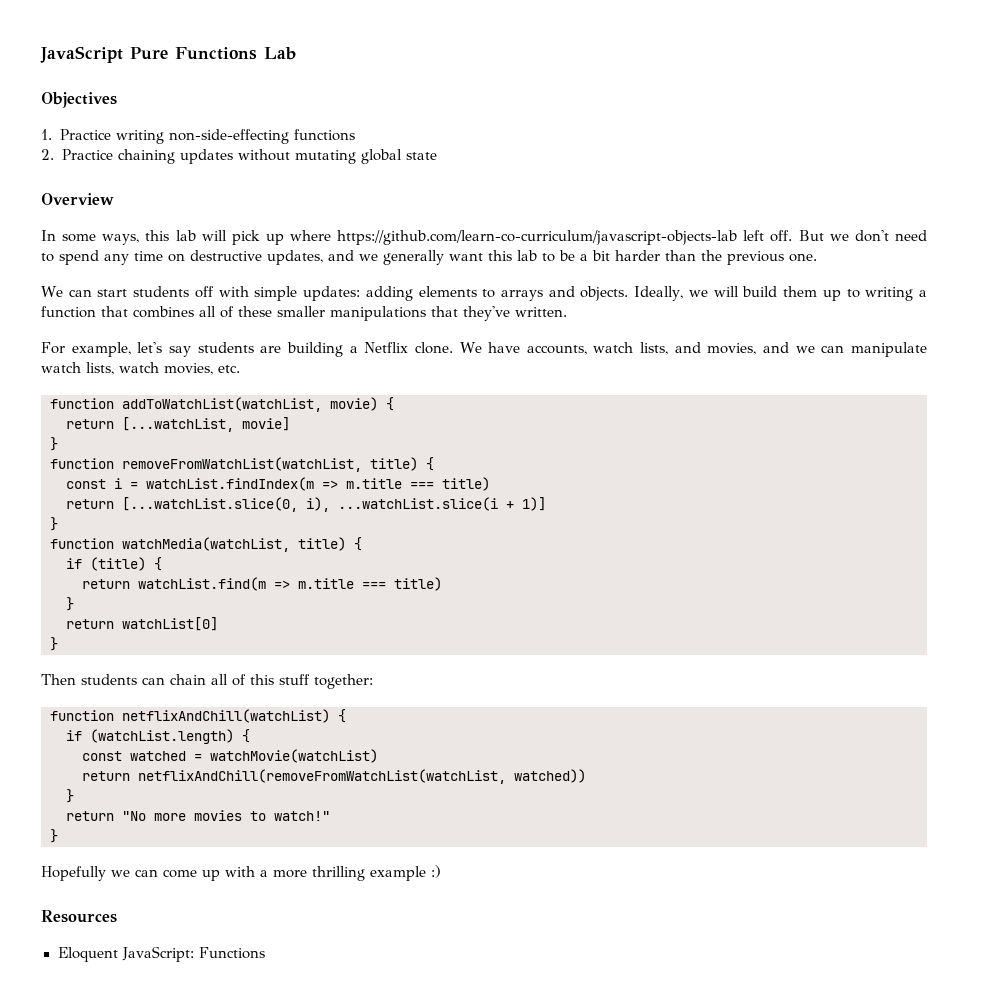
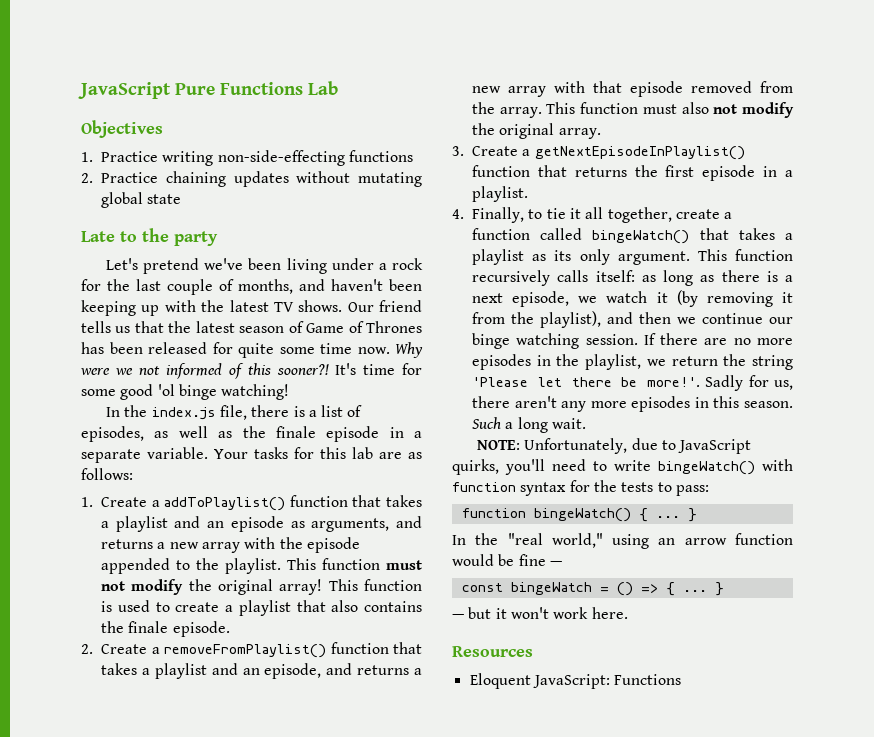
[41,193,114,205] [41,230,927,245] [41,250,817,265] [41,286,927,301] [41,306,567,321] [41,342,928,357] [41,362,240,375] [50,397,394,412] [66,417,290,432] [50,437,58,451] [50,457,434,472] [66,477,490,491] [66,497,546,512] [50,517,58,531] [50,537,362,552] [66,557,162,571] [82,577,442,591] [66,597,74,611] [66,617,218,631] [50,637,58,651] [41,674,373,689] [50,709,346,723] [66,729,250,744] [82,749,378,763] [82,769,586,784] [66,789,74,803] [66,810,330,821] [50,829,58,843] [41,865,441,881] Overview // In some ways, this lab will pick up where https://github.com/learn-co-curriculum/javascript-objects-lab left off. But we don't need to spend any time on destructive updates, and we generally want this lab to be a bit harder than the previous one. // We can start students off with simple updates: adding elements to arrays and objects. Ideally, we will build them up to writing a function that combines all of these smaller manipulations that they've written. // For example, let's say students are building a Netflix clone. We have accounts, watch lists, and movies, and we can manipulate watch lists, watch movies, etc. // function addToWatchList(watchList, movie) { // return [...watchList, movie] // } // function removeFromWatchList(watchList, title) { // const i = watchList.findIndex(m => m.title === title) // return [...watchList.slice(0, i), ...watchList.slice(i + 1)] // } // function watchMedia(watchList, title) { // if (title) { // return watchList.find(m => m.title === title) // } // return watchList[0] // } // Then students can chain all of this stuff together: // function netflixAndChill(watchList) { // if (watchList.length) { // const watched = watchMovie(watchList) // return netflixAndChill(removeFromWatchList(watchList, watched)) // } // return "No more movies to watch!" // } // Hopefully we can come up with a more thrilling example :) -> [81,228,218,246] [105,258,423,274] [81,279,422,295] [81,300,422,316] [81,321,423,333] [81,342,423,358] [80,363,422,379] [81,384,290,400] [105,405,363,420] [81,426,422,442] [81,447,422,463] [81,468,133,480] [81,495,422,511] [101,516,423,532] [101,537,360,553] [101,558,422,574] [101,579,422,595] [101,600,422,616] [101,621,230,637] [81,642,422,658] [101,663,422,679] [472,81,793,97] [472,102,794,118] [472,123,601,139] [452,146,745,160] [472,165,793,181] [472,186,528,202] [452,207,733,223] [472,228,793,244] [472,249,793,265] [472,270,793,286] [472,290,793,307] [472,311,793,328] [472,333,793,349] [472,354,793,370] [472,375,793,391] [472,396,793,412] [472,417,586,433] [476,438,752,454] [452,459,793,475] [452,480,709,496] [461,508,697,522] [452,533,793,549] [452,554,562,566] [461,582,724,596] [452,607,628,619] Late to the party // Let's pretend we've been living under a rock for the last couple of months, and haven't been keeping up with the latest TV shows. Our friend tells us that the latest season of Game of Thrones has been released for quite some time now. Why were we not informed of this sooner?! It's time for some good 'ol binge watching! // In the index.js file, there is a list of episodes, as well as the finale episode in a separate variable. Your tasks for this lab are as follows: // 1. Create a addToPlaylist() function that takes a playlist and an episode as arguments, and returns a new array with the episode appended to the playlist. This function must not modify the original array! This function is used to create a playlist that also contains the finale episode. // 2. Create a removeFromPlaylist() function that takes a playlist and an episode, and returns a new array with that episode removed from the array. This function must also not modify the original array. // 3. Create a getNextEpisodeInPlaylist() function that returns the first episode in a playlist. // 4. Finally, to tie it all together, create a function called bingeWatch() that takes a playlist as its only argument. This function recursively calls itself: as long as there is a next episode, we watch it (by removing it from the playlist), and then we continue our binge watching session. If there are no more episodes in the playlist, we return the string 'Please let there be more!'. Sadly for us, there aren't any more episodes in this season. Such a long wait. // NOTE: Unfortunately, due to JavaScript quirks, you'll need to write bingeWatch() with function syntax for the tests to pass: // function bingeWatch() { ... } // In the "real world," using an arrow function would be fine — // const bingeWatch = () => { ... } // — but it won't work here.

